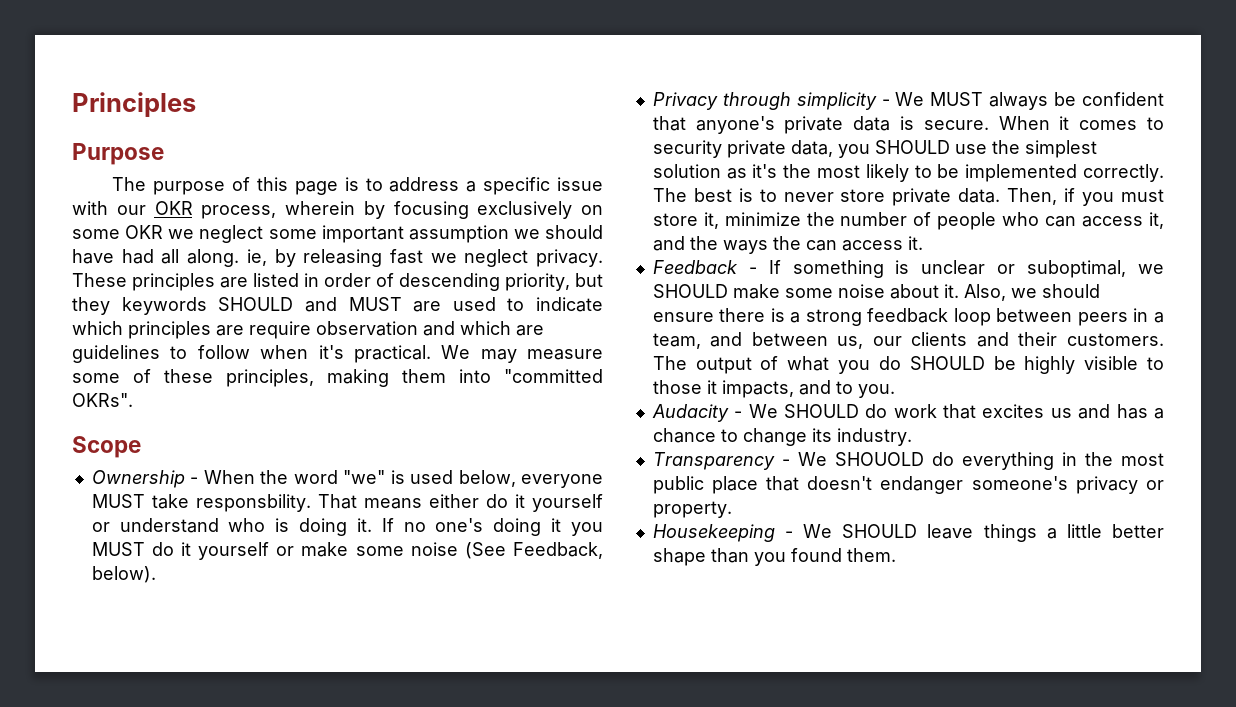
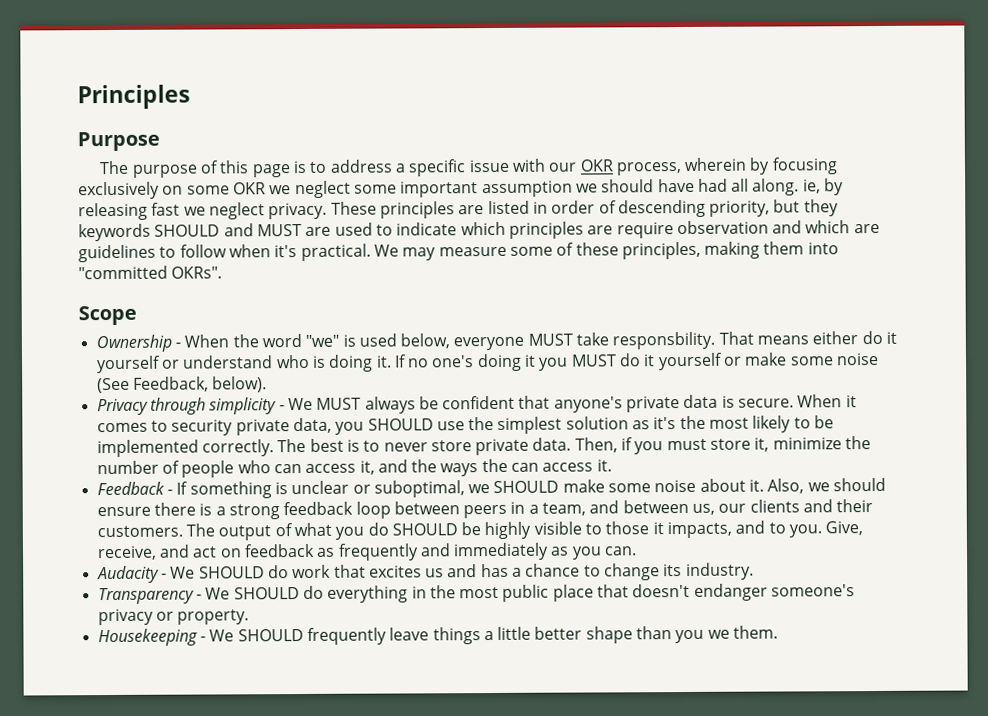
(895, 391) none -> [825,521,864,536] [96,542,638,561] Give, receive, and act on feedback as frequently and immediately as you can.
[834,452,924,466] SHOUOLD -> [233,587,300,600] SHOULD
(918, 531) none -> [306,627,387,645] frequently
[790,548,842,562] found -> [707,629,730,639] we

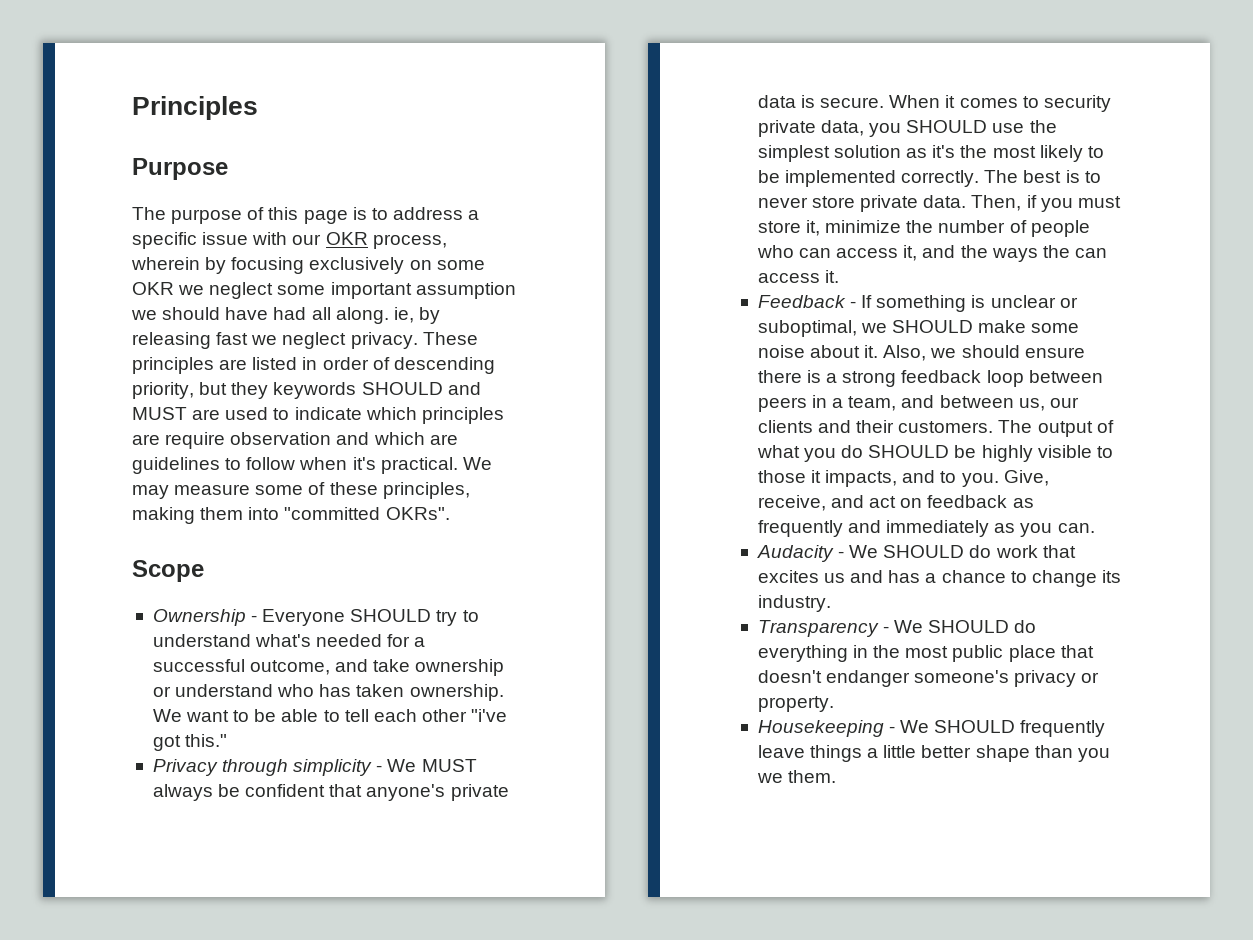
[184,330,898,351] [95,352,880,374] [96,376,268,394] When the word "we" is used below, everyone MUST take responsbility. That means either do it yourself or understand who is doing it. If no one's doing it you MUST do it yourself or make some noise (See Feedback, below). -> [262,609,479,626] [152,634,426,647] [152,659,505,676] [152,684,504,701] [152,709,508,722] [152,734,228,751] Everyone SHOULD try to understand what's needed for a successful outcome, and take ownership or understand who has taken ownership. We want to be able to tell each other "i've got this."

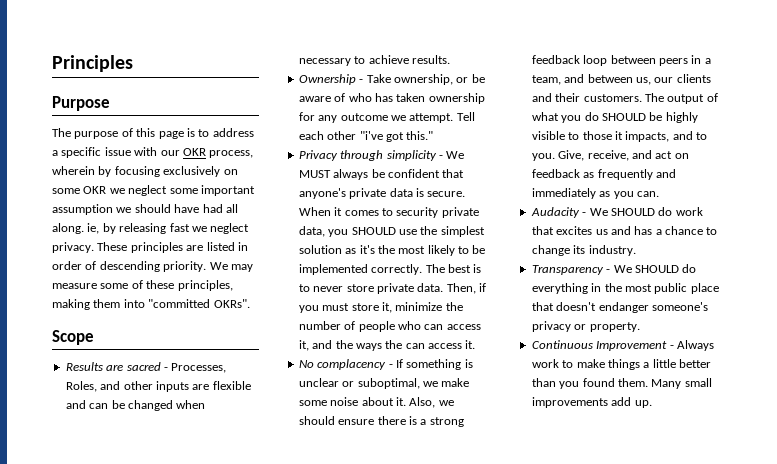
[132,382,481,399] [132,407,504,424] [132,432,458,449] [132,457,458,474] priority, but they keywords SHOULD and MUST are used to indicate which principles are require observation and which are guidelines to follow when it's practical. -> [163,261,207,272] priority.
[152,609,479,626] [152,634,426,647] [152,659,505,676] [152,684,504,701] [152,709,369,722] Ownership - Everyone SHOULD try to understand what's needed for a successful outcome, and take ownership or understand who has taken ownership. We want to be able to tell -> [65,362,227,373] [65,381,251,392] [65,400,206,411] [298,55,450,66] [298,74,485,85] [298,93,485,104] [298,112,475,123] Results are sacred - Processes, Roles, and other inputs are flexible and can be changed when necessary to achieve results. // Ownership - Take ownership, or be aware of who has taken ownership for any outcome we attempt. Tell
[757,295,846,308] Feedback -> [298,359,387,370] No complacency
[892,320,974,333] SHOULD -> (438, 384) none
[757,720,1106,737] [757,745,805,758] Housekeeping - We SHOULD frequently leave -> [531,340,714,351] [531,359,605,368] Continuous Improvement - Always work to make
[975,745,1030,762] shape -> (711, 363) none
[756,770,837,783] we them. -> [582,378,712,389] [531,397,652,408] found them. Many small improvements add up.

